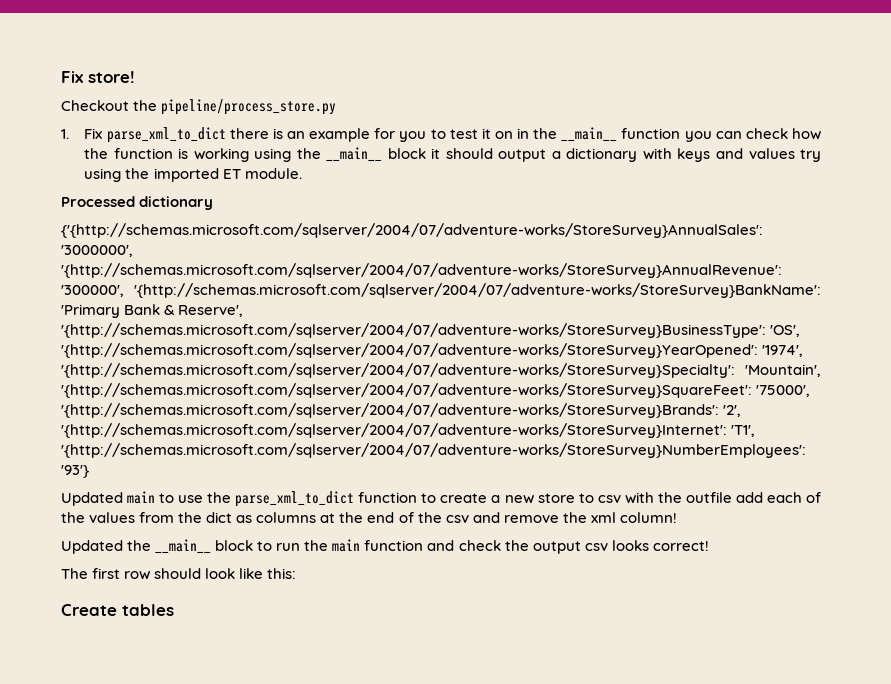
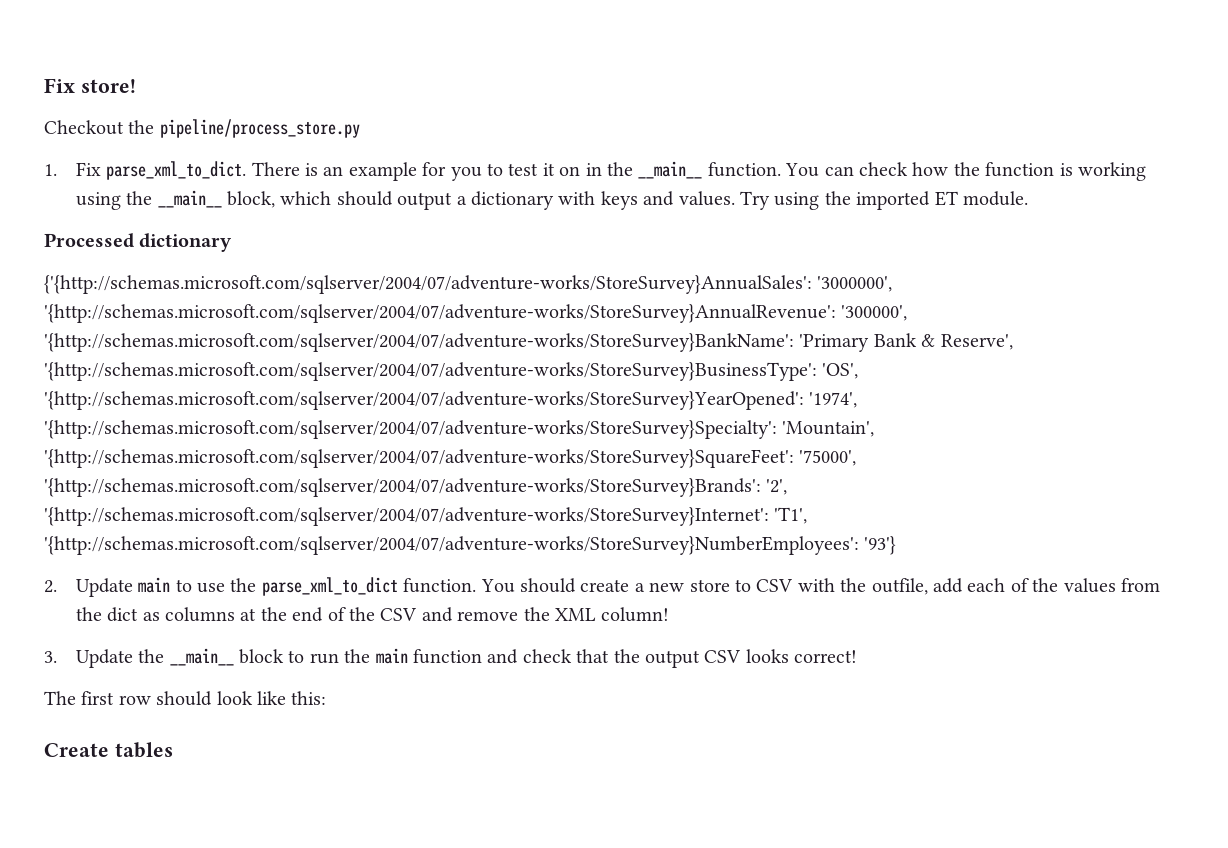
[106,127,269,143] parse_xml_to_dict there -> [106,161,300,180] parse_xml_to_dict. There
[621,128,712,142] function you -> [707,162,820,177] function. You
[387,148,441,159] block it -> [226,191,332,208] block, which
[748,148,821,162] values try -> [678,191,770,210] values. Try
[61,492,123,506] Updated -> [44,578,133,597] 2. Update
[358,492,437,503] function to -> [403,578,576,593] function. You should
[597,495,621,503] csv -> [756,579,794,592] CSV
[685,492,732,503] outfile -> [871,578,928,595] outfile,
[445,515,469,523] csv -> [380,608,418,621] CSV
[590,512,616,523] xml -> [554,608,596,621] XML
[61,540,123,554] Updated -> [44,649,133,668] 3. Update
(501, 545) none -> [576,649,610,663] that
[584,543,608,551] csv -> [704,650,742,663] CSV

